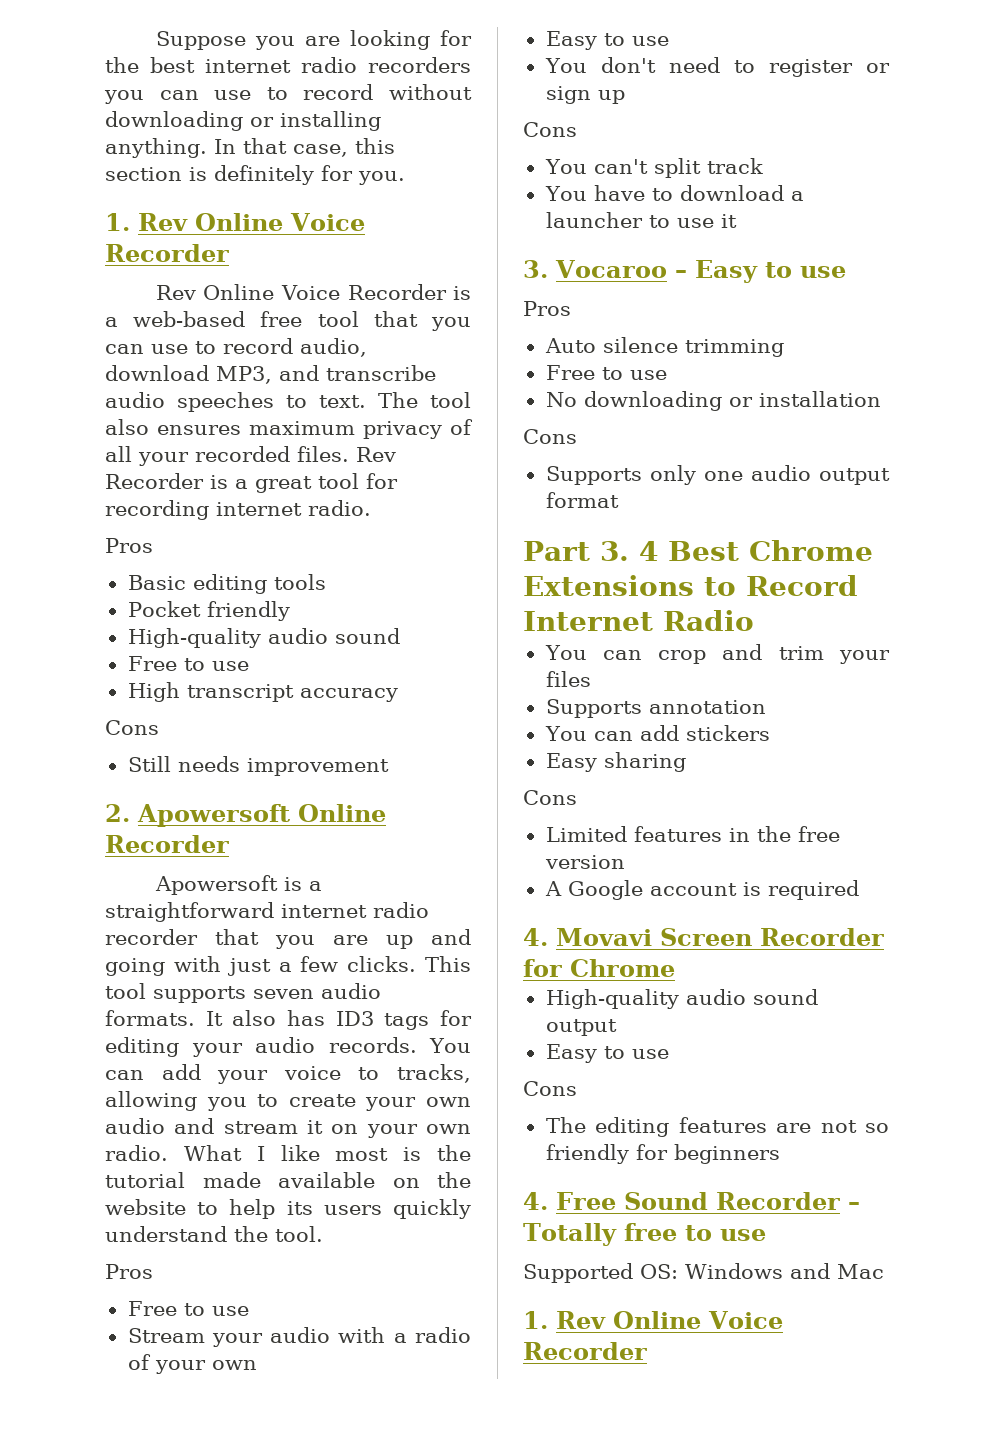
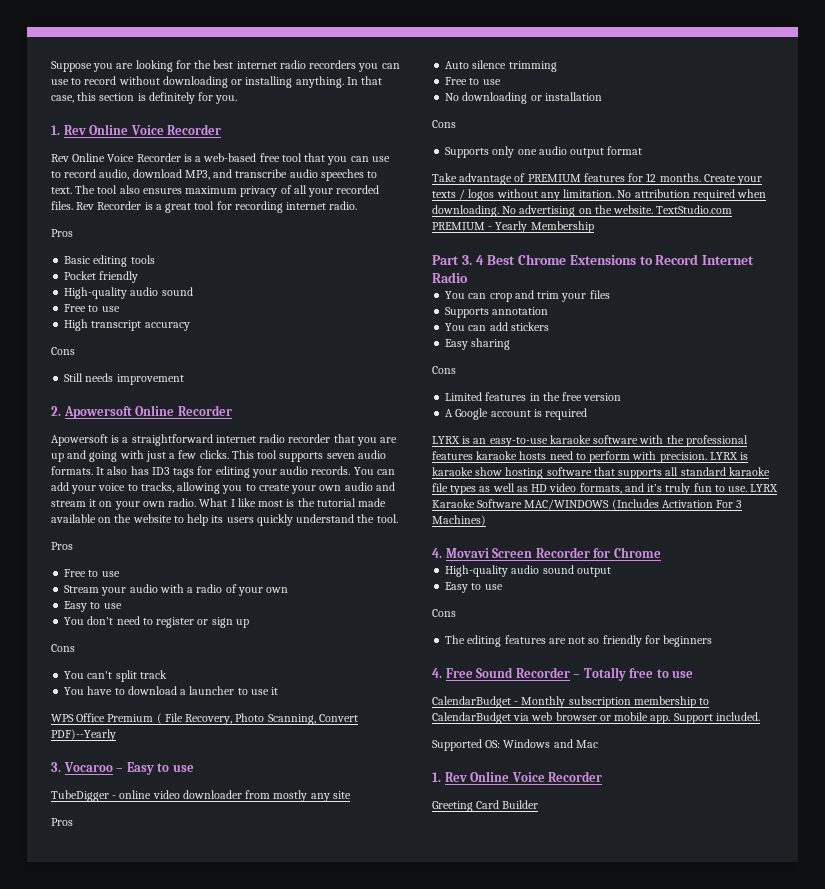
(737, 221) none -> [51,713,358,725] [51,729,116,741] // WPS Office Premium ( File Recovery, Photo Scanning, Convert PDF)--Yearly
(846, 272) none -> [51,790,351,802] // TubeDigger - online video downloader from mostly any site
(619, 500) none -> [432,173,763,185] [432,189,767,201] [432,205,733,217] [432,221,594,233] // Take advantage of PREMIUM features for 12 months. Create your texts / logos without any limitation. No attribution required when downloading. No advertising on the website. TextStudio.com PREMIUM - Yearly Membership
(859, 890) none -> [432,435,748,447] [432,451,749,463] [432,467,770,479] [432,483,779,495] [432,499,743,510] [432,515,486,526] // LYRX is an easy-to-use karaoke software with the professional features karaoke hosts need to perform with precision. LYRX is karaoke show hosting software that supports all standard karaoke file types as well as HD video formats, and it’s truly fun to use. LYRX Karaoke Software MAC/WINDOWS (Includes Activation For 3 Machines)
(766, 1235) none -> [432,696,710,708] [432,712,760,724] // CalendarBudget - Monthly subscription membership to CalendarBudget via web browser or mobile app. Support included.
(647, 1351) none -> [432,800,539,812] // Greeting Card Builder

